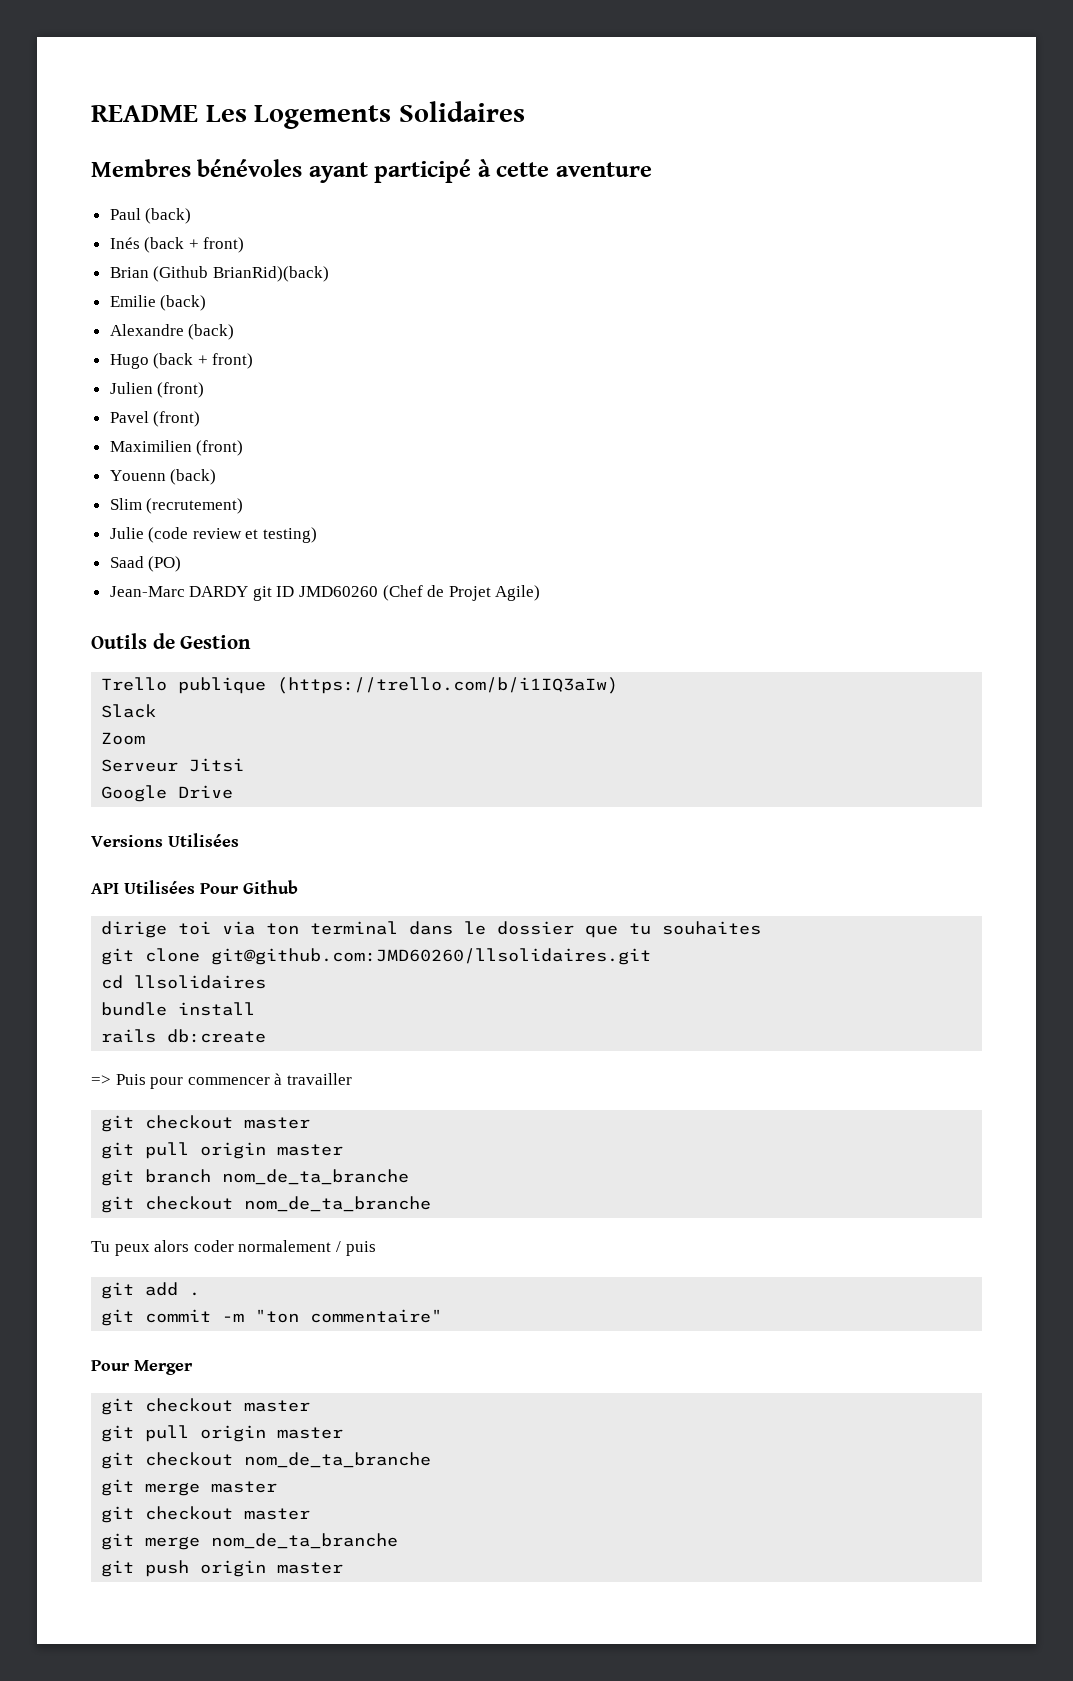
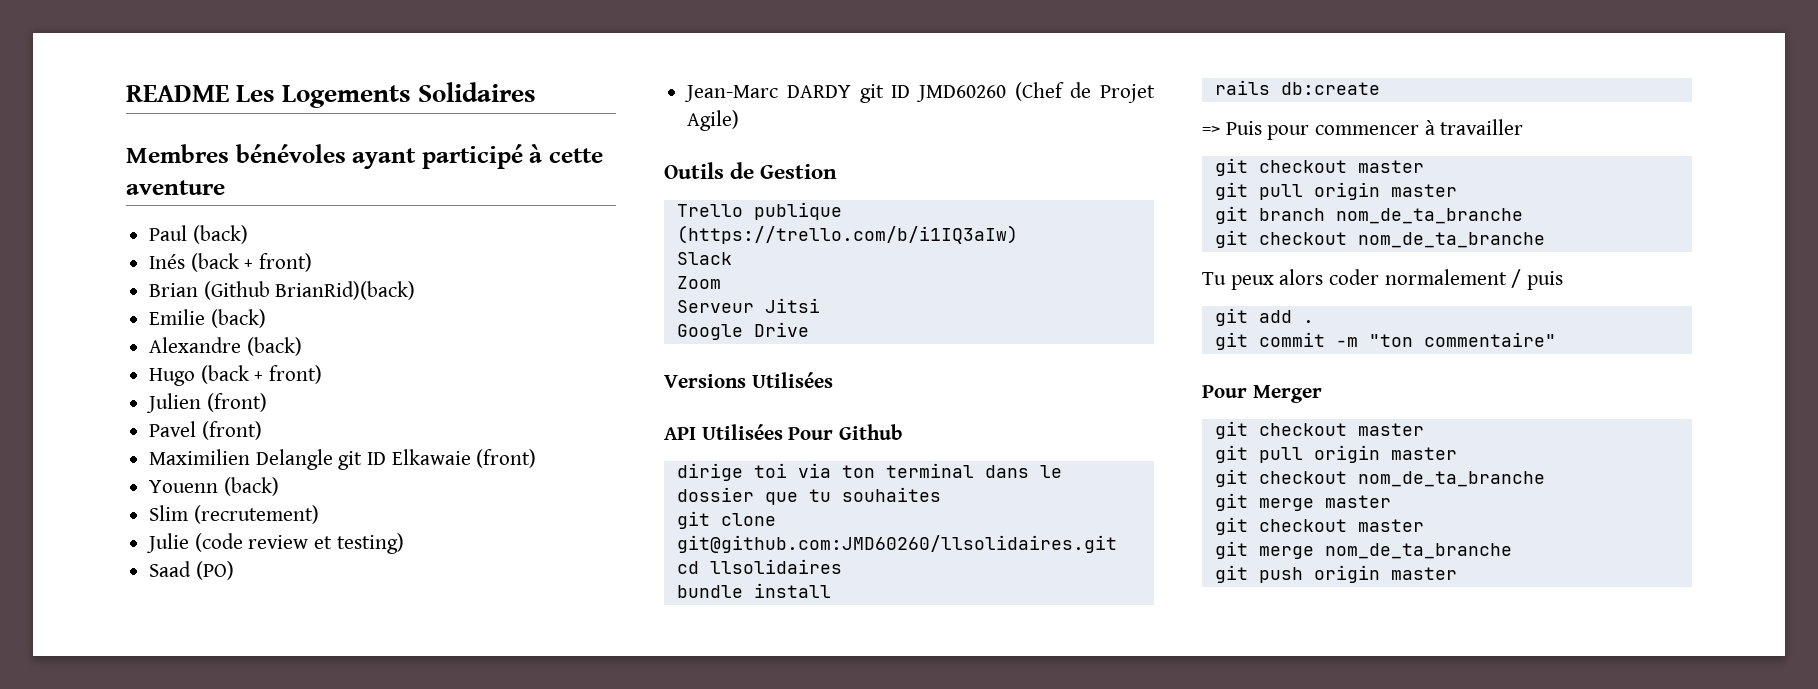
(192, 446) none -> [255,449,471,470] Delangle git ID Elkawaie

